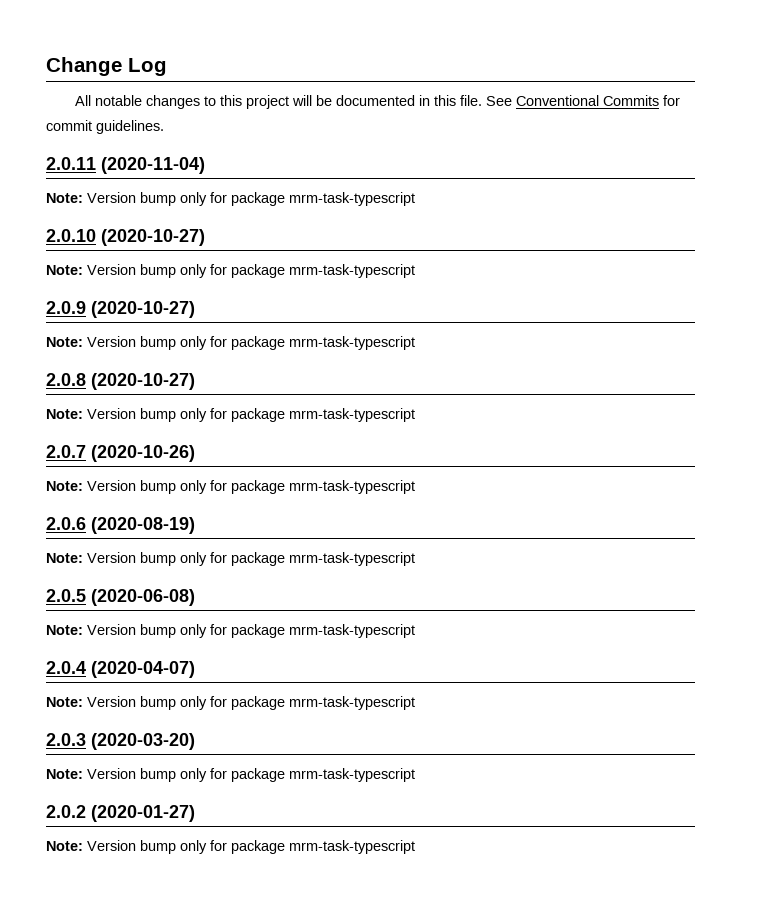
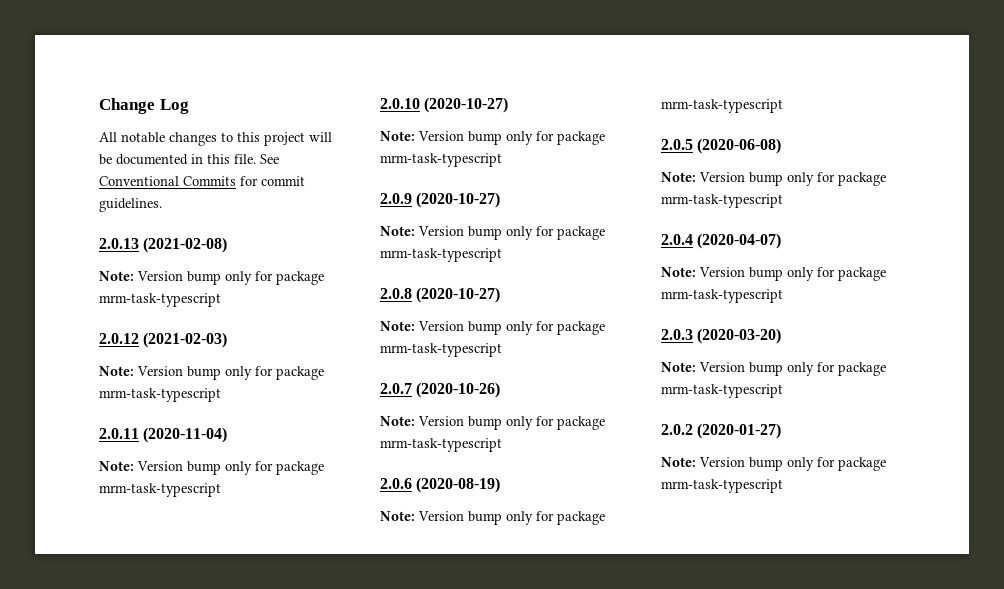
(164, 127) none -> [99,237,228,253] [99,271,324,285] [99,293,221,307] [99,332,228,348] [99,366,324,380] [99,388,221,402] // 2.0.13 (2021-02-08) // Note: Version bump only for package mrm-task-typescript // 2.0.12 (2021-02-03) // Note: Version bump only for package mrm-task-typescript

